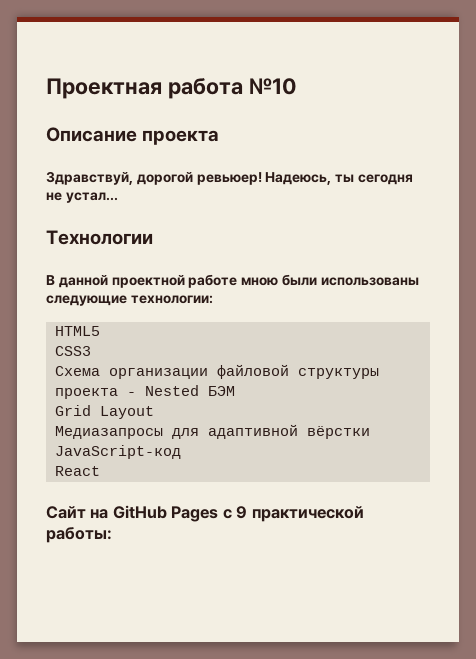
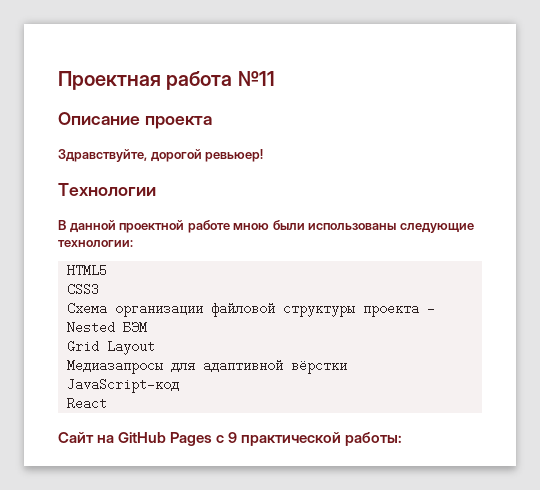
[248,78,297,95] №10 -> [237,71,275,86] №11
[46,171,133,185] Здравствуй, -> [58,149,147,162] Здравствуйте,
[265,172,413,185] [46,192,118,203] Надеюсь, ты сегодня не устал... -> (264, 155) none

